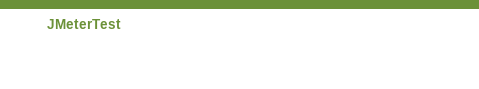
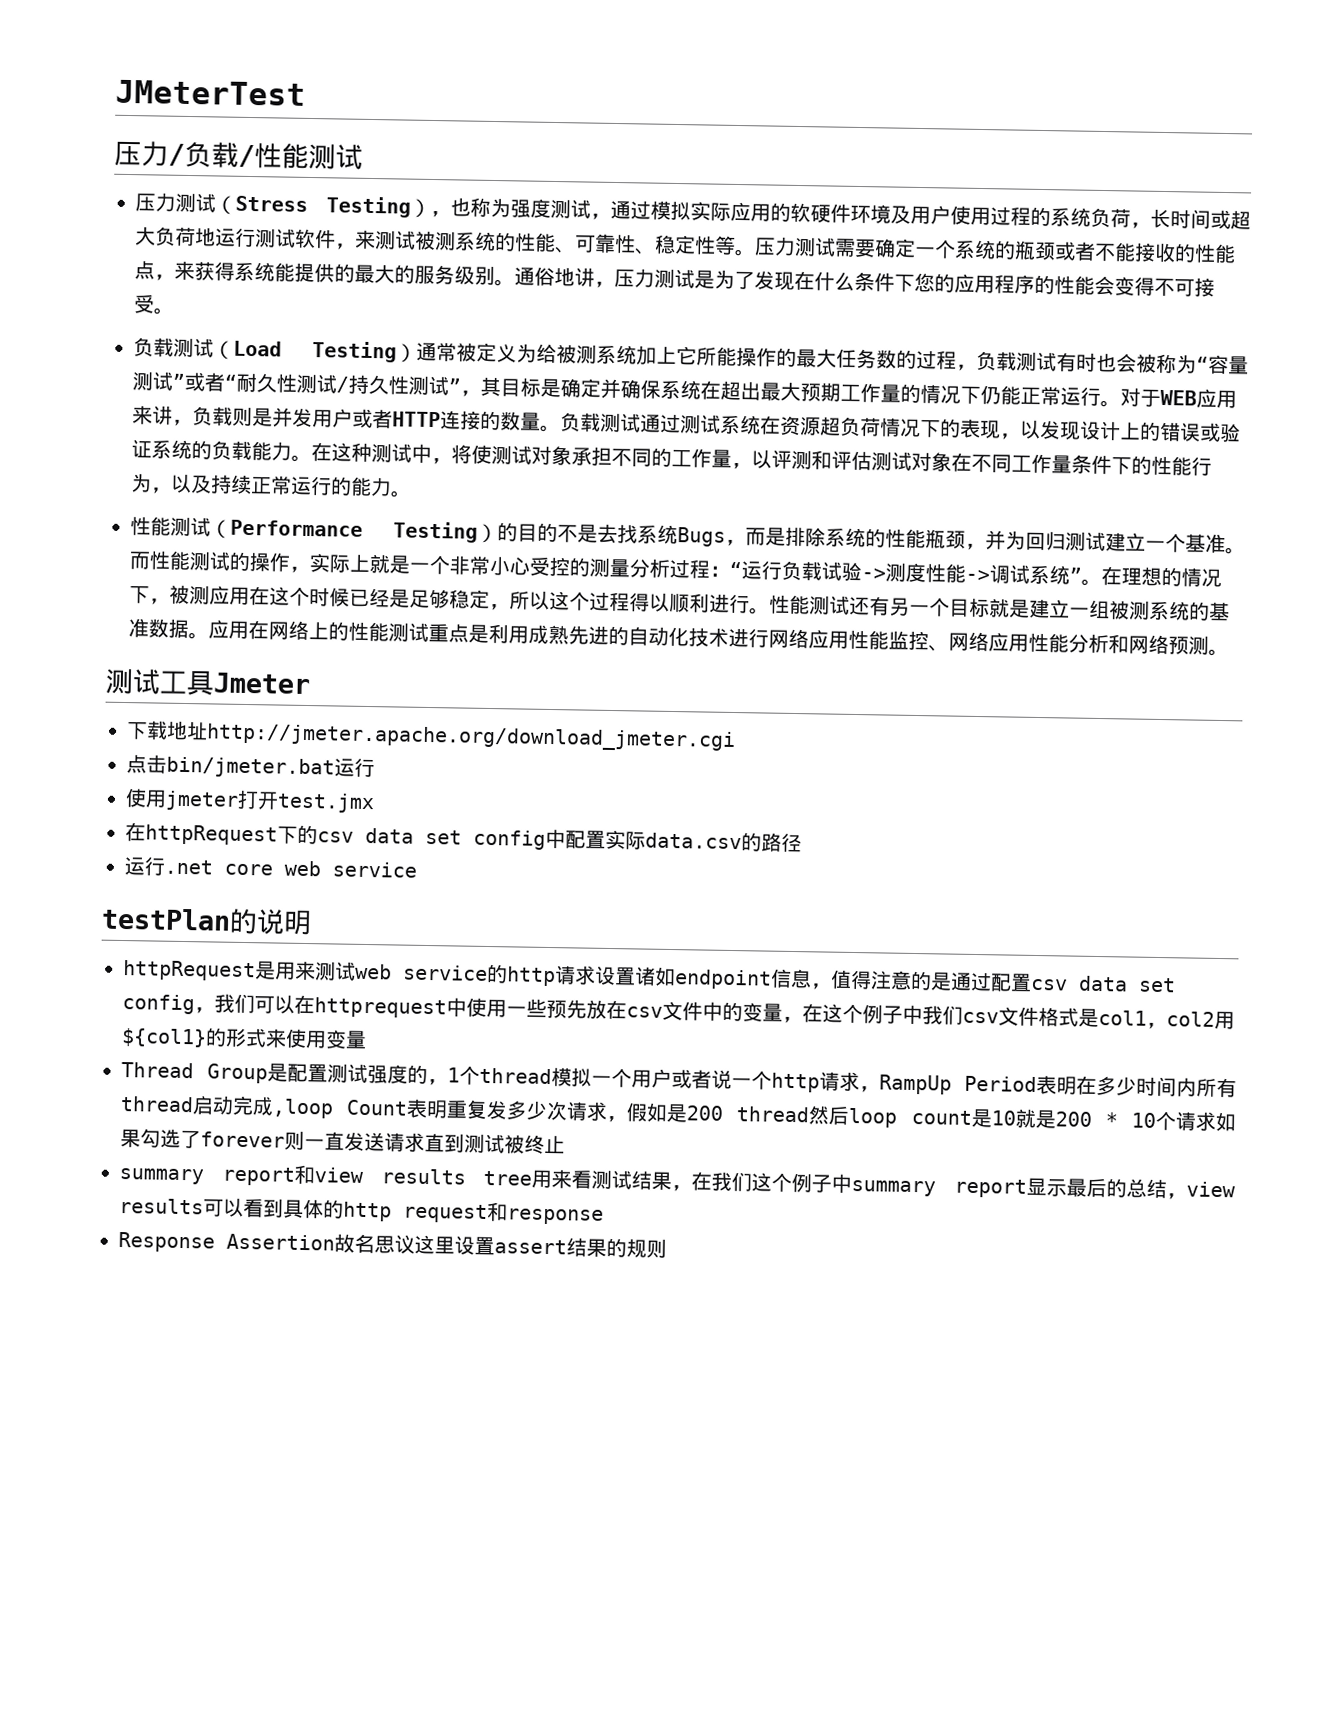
(121, 24) none -> [114,141,363,170] [135,192,1251,230] [135,226,1236,264] [134,260,1215,297] [133,294,175,315] [133,337,1249,375] [132,371,1237,409] [132,405,1241,443] [131,439,1212,476] [130,473,412,498] [130,516,1246,555] [129,550,1222,587] [129,584,1230,622] [128,618,1229,657] [105,668,311,696] [126,720,736,753] [126,754,375,779] [125,788,375,814] [125,822,802,853] [124,856,417,878] [101,907,312,936] [123,960,1176,993] [122,993,1235,1030] [121,1027,367,1050] [121,1062,1237,1098] [120,1095,1237,1132] [120,1128,565,1155] [119,1164,1236,1200] [119,1197,604,1225] [118,1231,667,1258] // 压力/负载/性能测试 // 压力测试（Stress Testing），也称为强度测试，通过模拟实际应用的软硬件环境及用户使用过程的系统负荷，长时间或超大负荷地运行测试软件，来测试被测系统的性能、可靠性、稳定性等。压力测试需要确定一个系统的瓶颈或者不能接收的性能点，来获得系统能提供的最大的服务级别。通俗地讲，压力测试是为了发现在什么条件下您的应用程序的性能会变得不可接受。 // 负载测试（Load Testing）通常被定义为给被测系统加上它所能操作的最大任务数的过程，负载测试有时也会被称为“容量测试”或者“耐久性测试/持久性测试”，其目标是确定并确保系统在超出最大预期工作量的情况下仍能正常运行。对于WEB应用来讲，负载则是并发用户或者HTTP连接的数量。负载测试通过测试系统在资源超负荷情况下的表现，以发现设计上的错误或验证系统的负载能力。在这种测试中，将使测试对象承担不同的工作量，以评测和评估测试对象在不同工作量条件下的性能行为，以及持续正常运行的能力。 // 性能测试（Performance Testing）的目的不是去找系统Bugs，而是排除系统的性能瓶颈，并为回归测试建立一个基准。而性能测试的操作，实际上就是一个非常小心受控的测量分析过程：“运行负载试验->测度性能->调试系统”。在理想的情况下，被测应用在这个时候已经是足够稳定，所以这个过程得以顺利进行。性能测试还有另一个目标就是建立一组被测系统的基准数据。应用在网络上的性能测试重点是利用成熟先进的自动化技术进行网络应用性能监控、网络应用性能分析和网络预测。 // 测试工具Jmeter // 下载地址http://jmeter.apache.org/download_jmeter.cgi // 点击bin/jmeter.bat运行 // 使用jmeter打开test.jmx // 在httpRequest下的csv data set config中配置实际data.csv的路径 // 运行.net core web service // testPlan的说明 // httpRequest是用来测试web service的http请求设置诸如endpoint信息，值得注意的是通过配置csv data set config，我们可以在httprequest中使用一些预先放在csv文件中的变量，在这个例子中我们csv文件格式是col1，col2用${col1}的形式来使用变量 // Thread Group是配置测试强度的，1个thread模拟一个用户或者说一个http请求，RampUp Period表明在多少时间内所有thread启动完成,loop Count表明重复发多少次请求，假如是200 thread然后loop count是10就是200 * 10个请求如果勾选了forever则一直发送请求直到测试被终止 // summary report和view results tree用来看测试结果，在我们这个例子中summary report显示最后的总结，view results可以看到具体的http request和response // Response Assertion故名思议这里设置assert结果的规则

